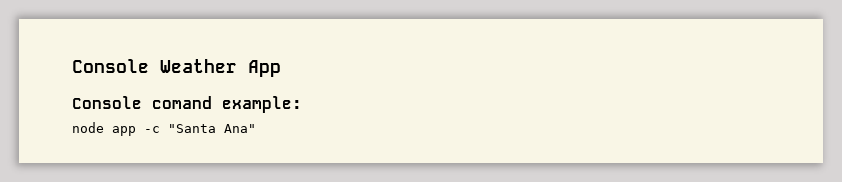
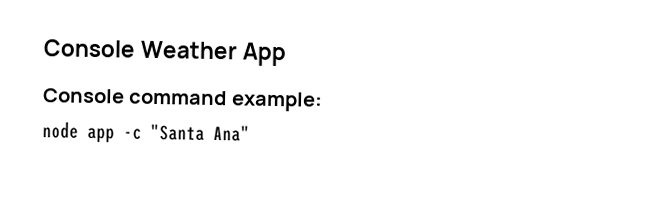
[152,96,212,109] comand -> [128,89,228,106] command

